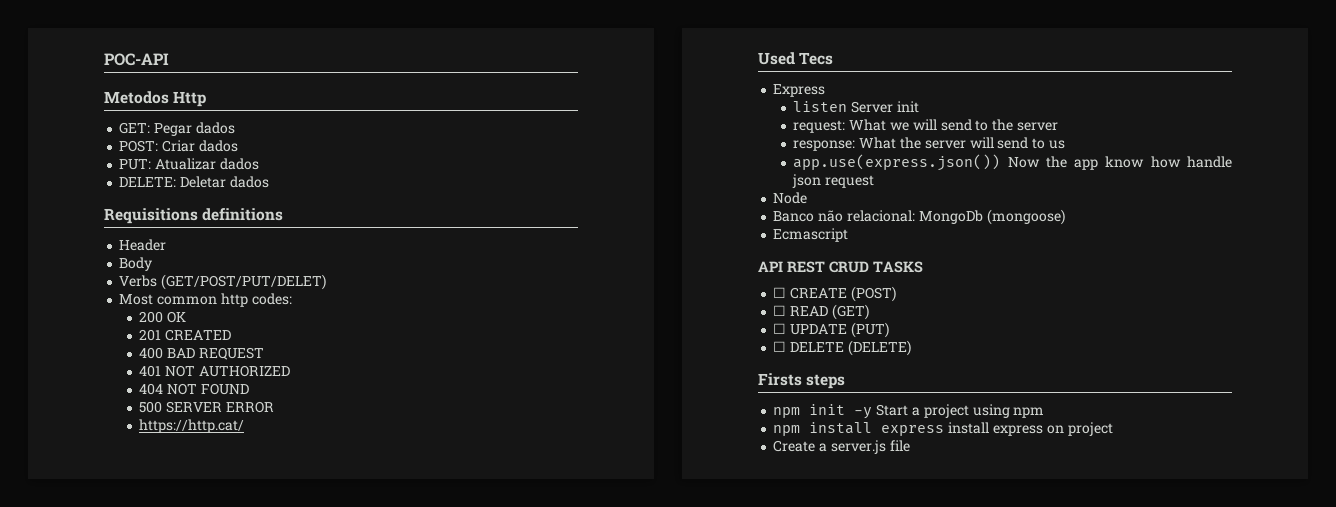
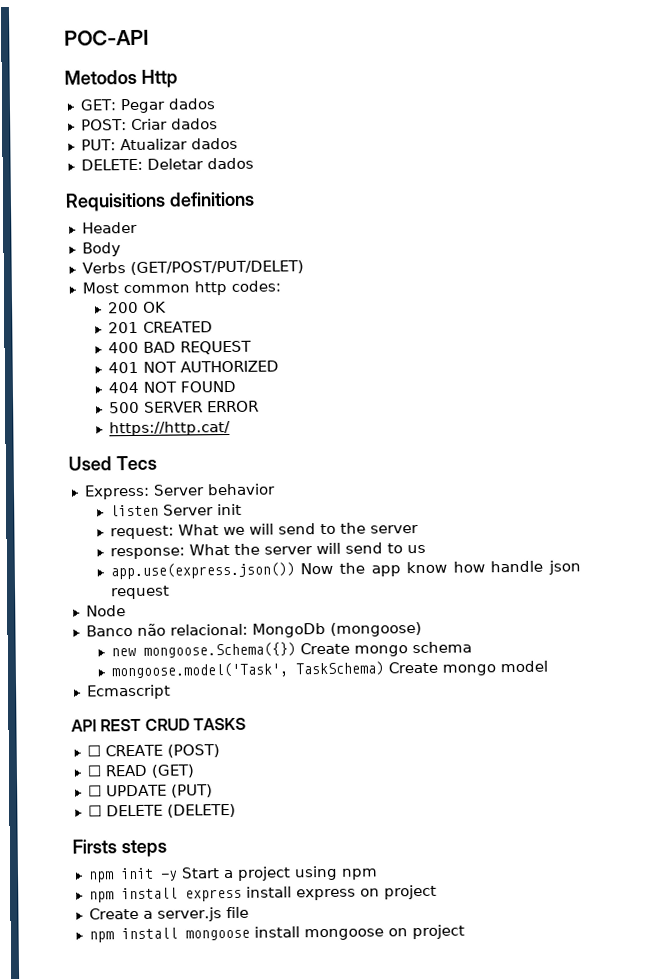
[773,84,826,97] Express -> [83,483,276,500] Express: Server behavior
(1065, 217) none -> [110,641,472,658] [110,660,548,679] // new mongoose.Schema({}) Create mongo schema // mongoose.model('Task', TaskSchema) Create mongo model
(910, 446) none -> [88,924,465,943] // npm install mongoose install mongoose on project

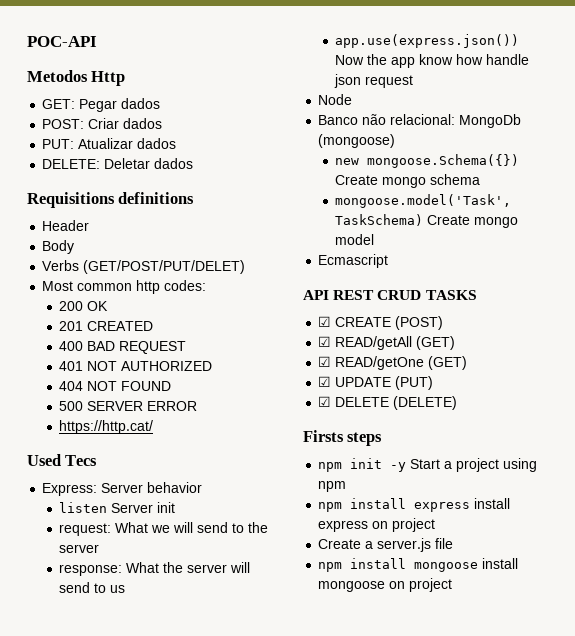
[86,745,101,757] ☐ -> [318,316,332,327] ☑
[86,764,195,778] [87,785,102,797] ☐ READ (GET) // ☐ -> [318,336,456,350] [318,356,468,370] [318,376,332,387] ☑ READ/getAll (GET) // ☑ READ/getOne (GET) // ☑
[87,805,102,817] ☐ -> [318,396,332,407] ☑

